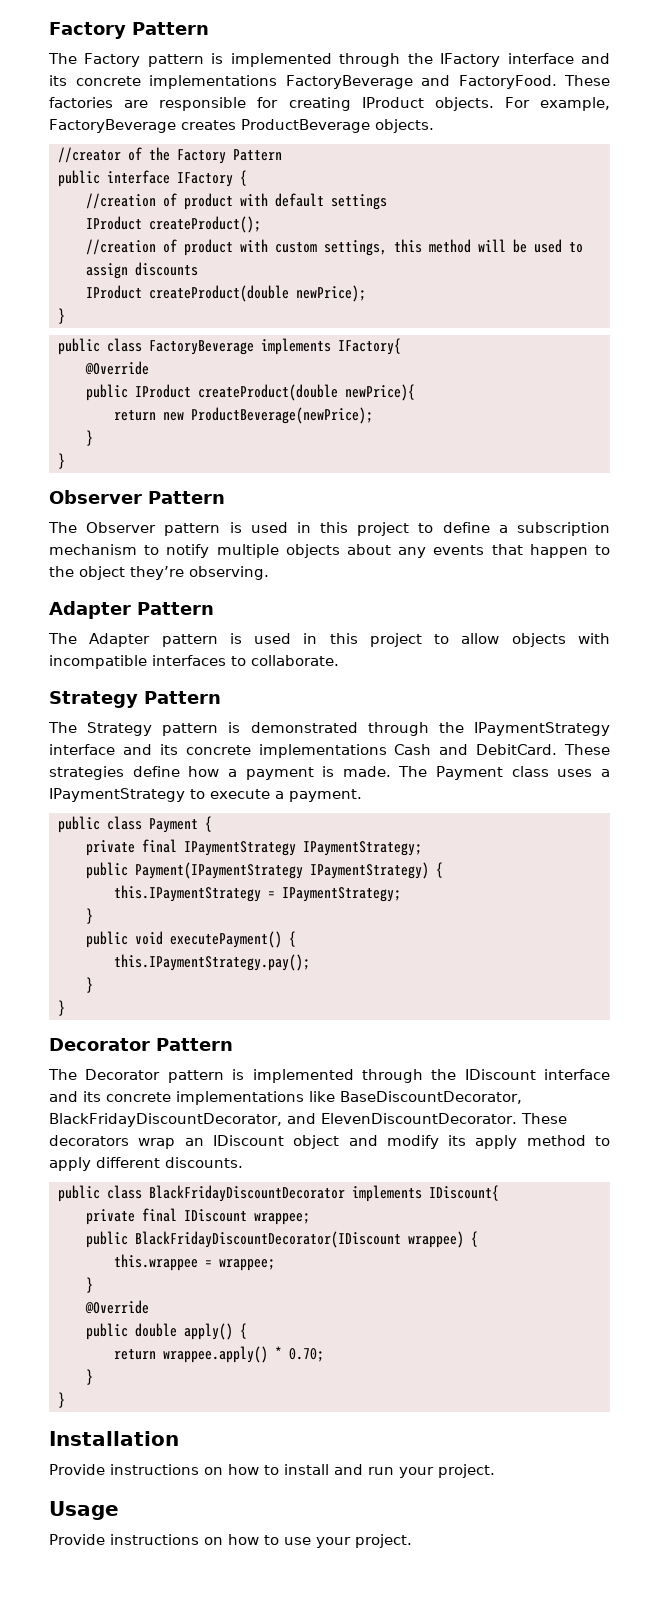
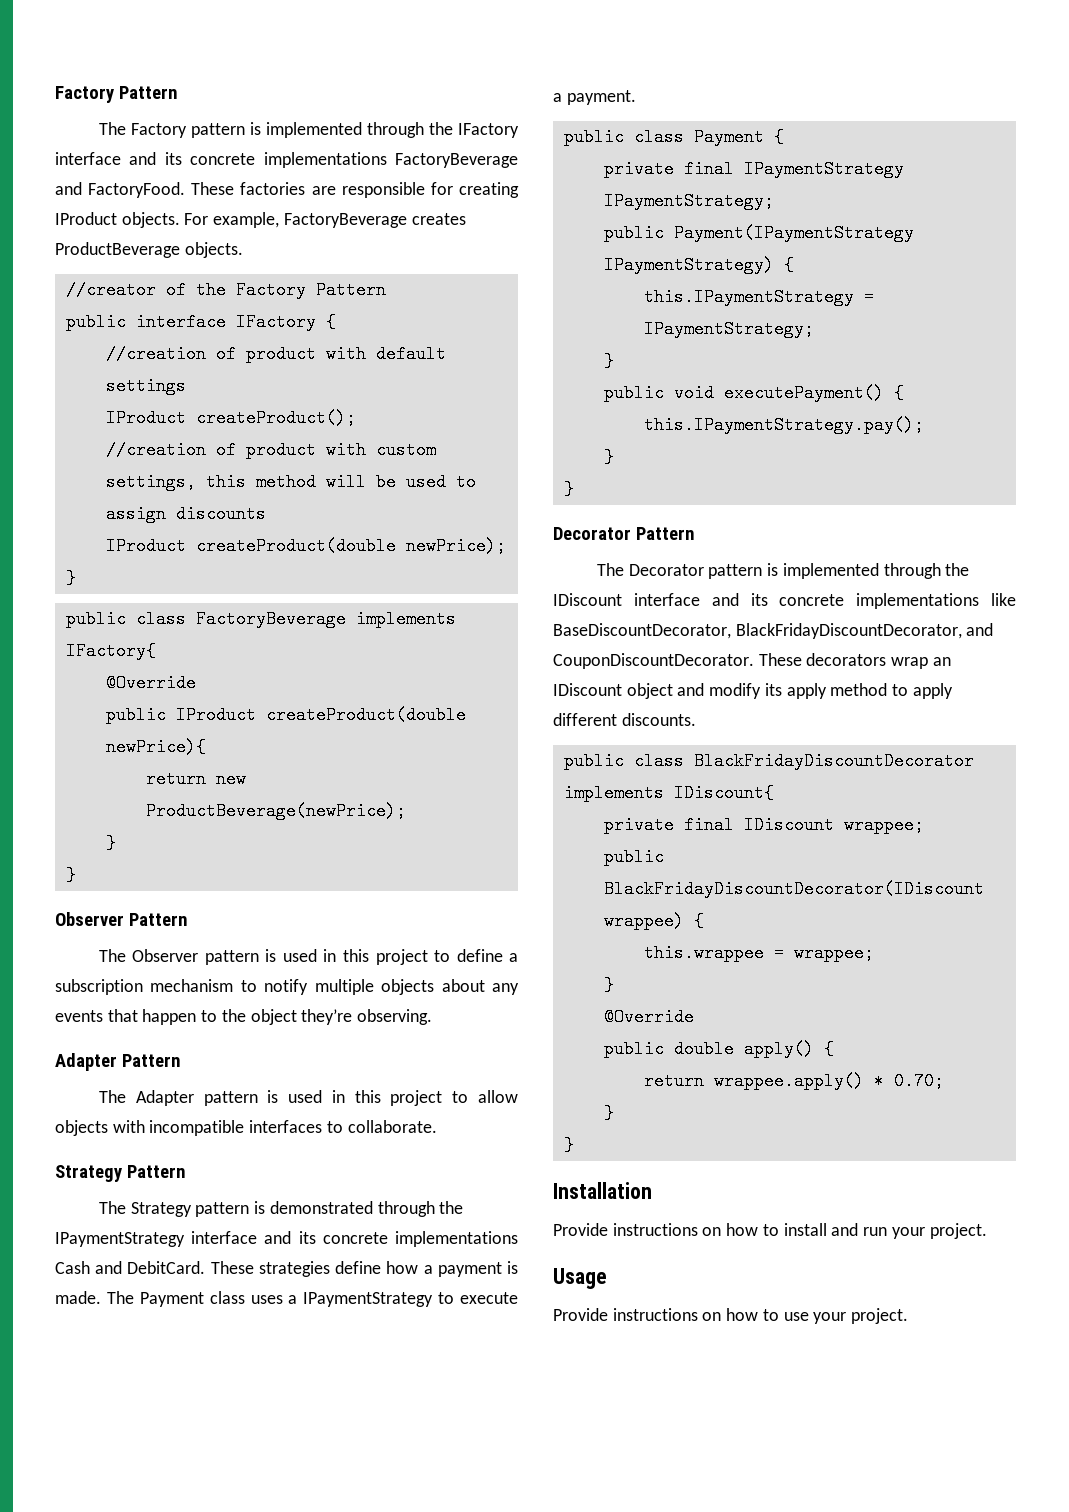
[320,1113,517,1124] ElevenDiscountDecorator. -> [553,653,754,669] CouponDiscountDecorator.

